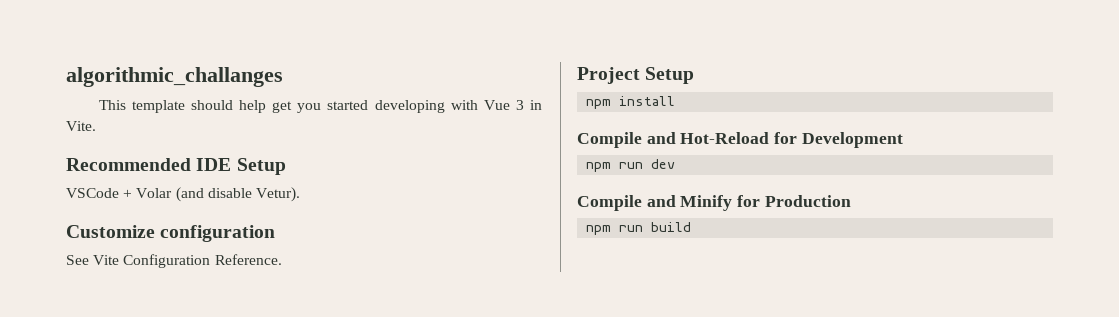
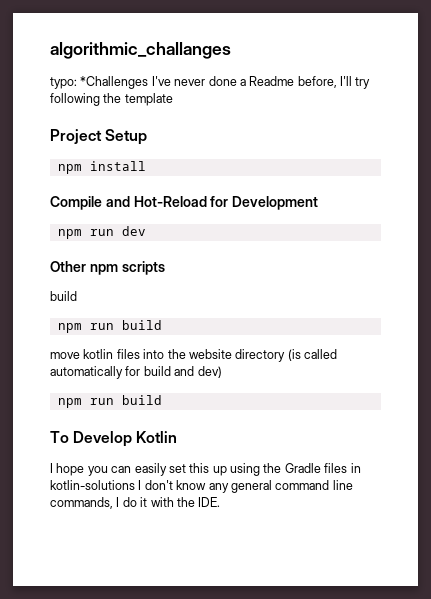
[98,100,542,113] [66,121,96,131] [66,158,286,175] [66,187,300,202] [66,225,276,242] [66,254,282,268] This template should help get you started developing with Vue 3 in Vite. // Recommended IDE Setup // VSCode + Volar (and disable Vetur). // Customize configuration // See Vite Configuration Reference. -> [50,76,371,89] [50,93,173,106] typo: *Challenges I've never done a Readme before, I'll try following the template
[577,195,851,211] [586,222,692,235] Compile and Minify for Production // npm run build -> [50,261,165,275] [50,291,77,301] [57,320,162,333] [50,349,337,362] [50,366,222,379] [57,395,162,408] [50,431,178,447] [50,463,361,476] [50,480,353,493] [50,497,221,509] Other npm scripts // build // npm run build // move kotlin files into the website directory (is called automatically for build and dev) // npm run build // To Develop Kotlin // I hope you can easily set this up using the Gradle files in kotlin-solutions I don't know any general command line commands, I do it with the IDE.

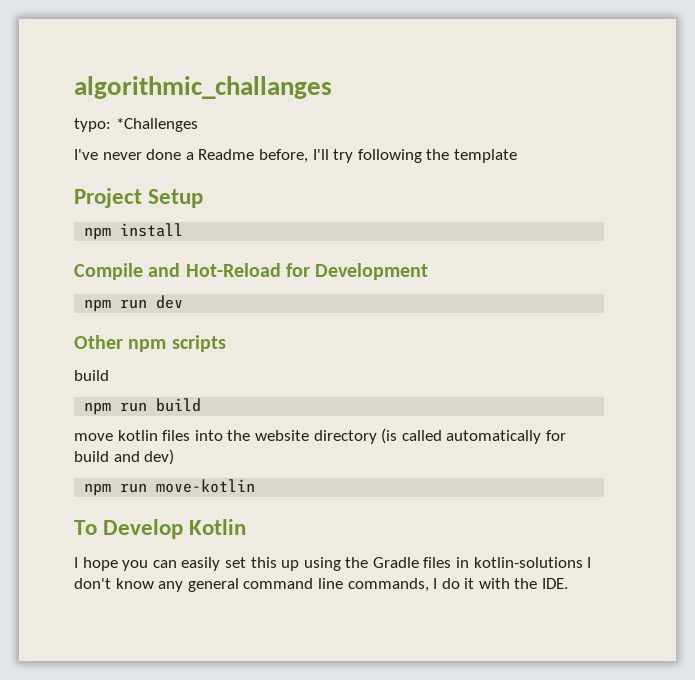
(149, 82) none -> (198, 125) //
[121,395,162,405] build -> [156,479,256,493] move-kotlin

